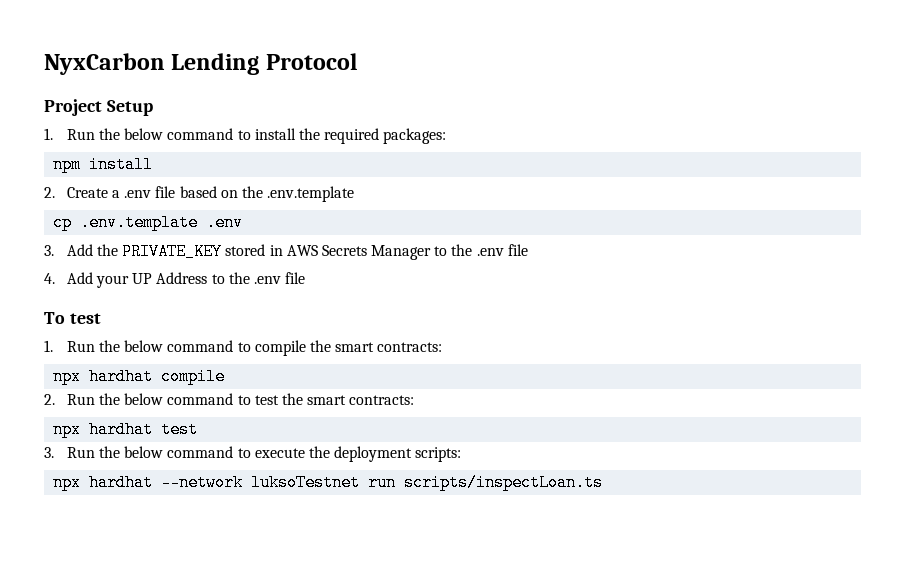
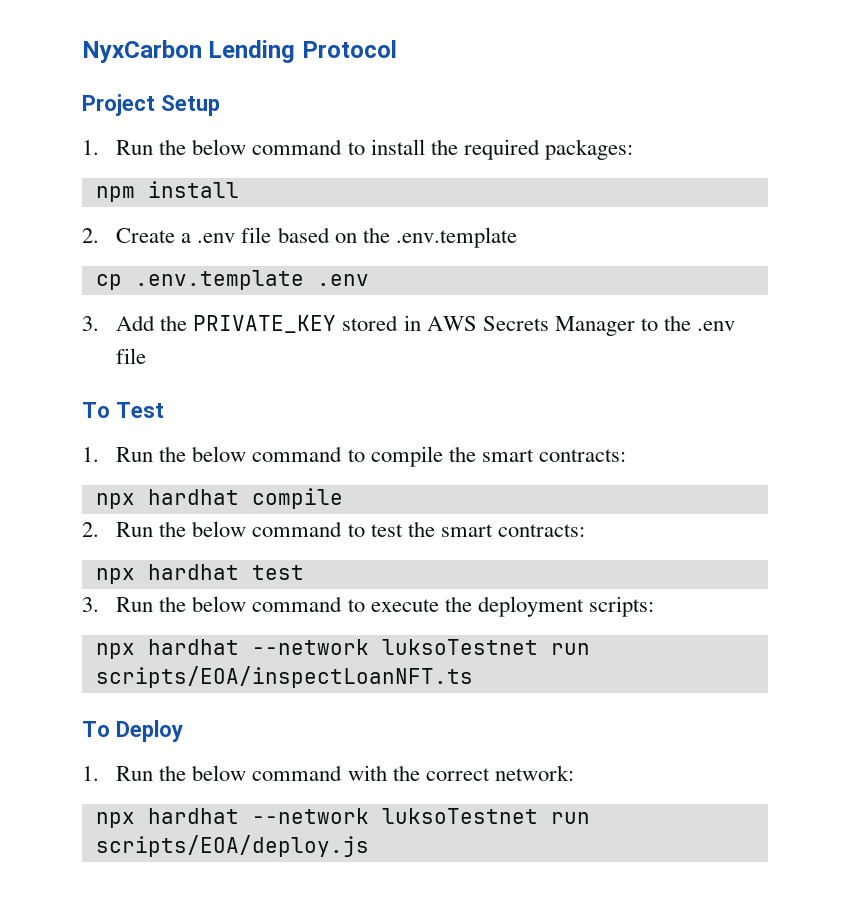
[44,272,306,288] [44,312,101,324] // 4. Add your UP Address to the .env file // To test -> [82,402,164,418] // To Test
[404,474,604,491] scripts/inspectLoan.ts -> [95,666,473,688] [82,720,183,742] [82,765,574,781] [95,808,590,828] [95,835,369,857] scripts/EOA/inspectLoanNFT.ts // To Deploy // 1. Run the below command with the correct network: // npx hardhat --network luksoTestnet run scripts/EOA/deploy.js

